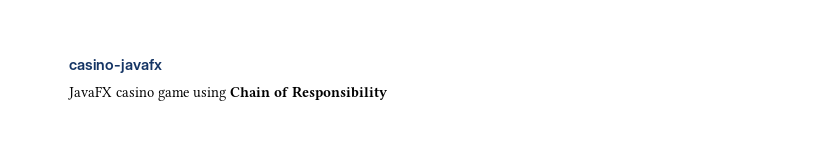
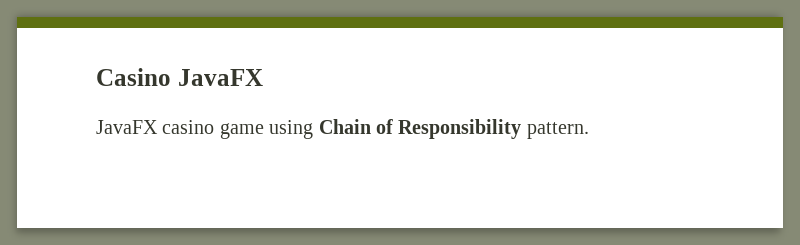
[69,59,162,73] casino-javafx -> [96,68,263,86] Casino JavaFX
(388, 93) none -> [526,122,589,139] pattern.

